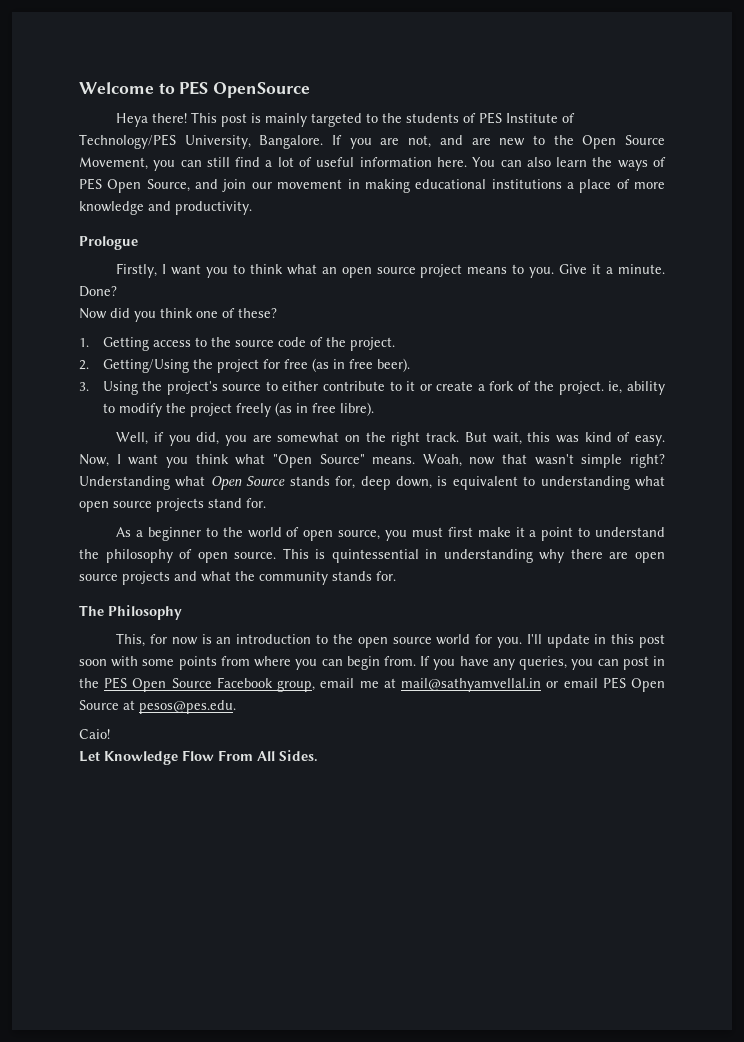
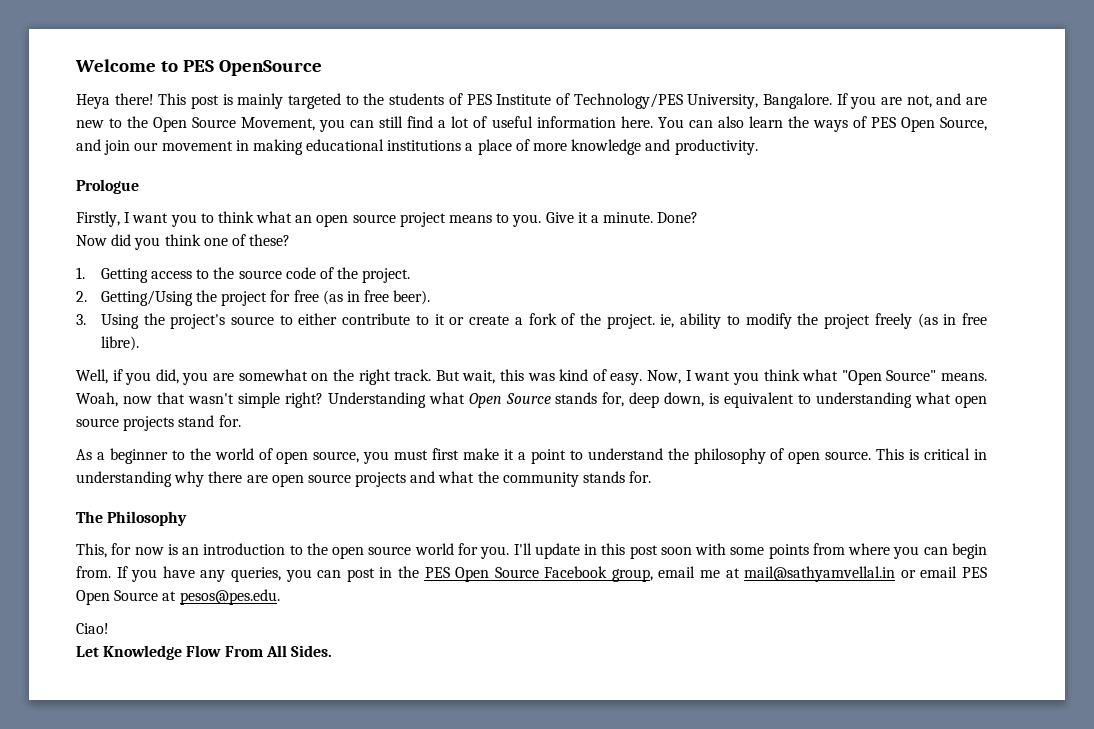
[331,549,419,563] quintessential -> [924,448,971,460] critical
[79,729,110,739] Caio! -> [76,623,109,634] Ciao!

